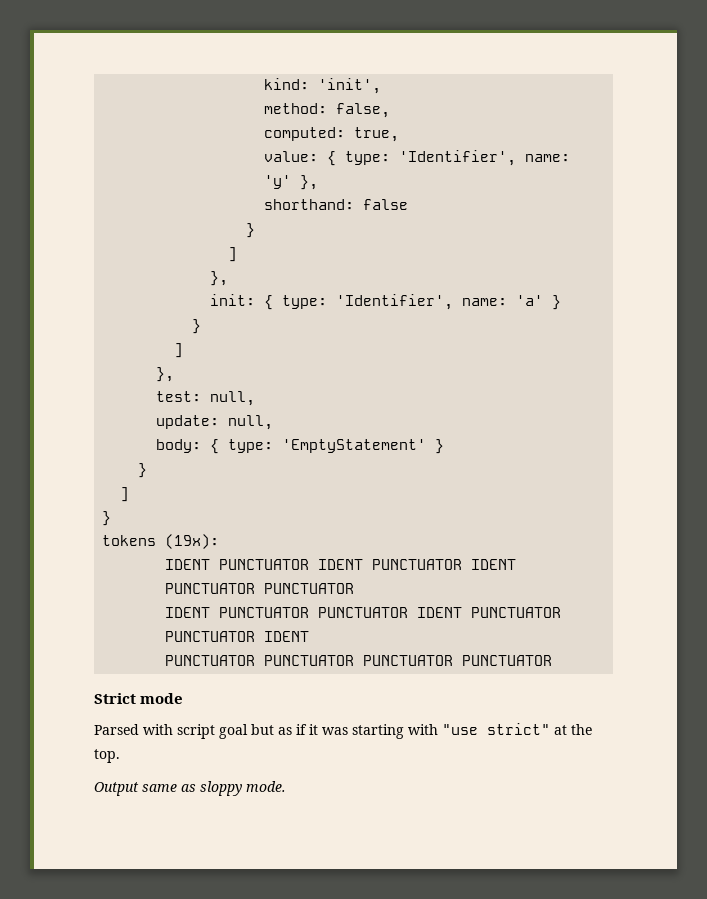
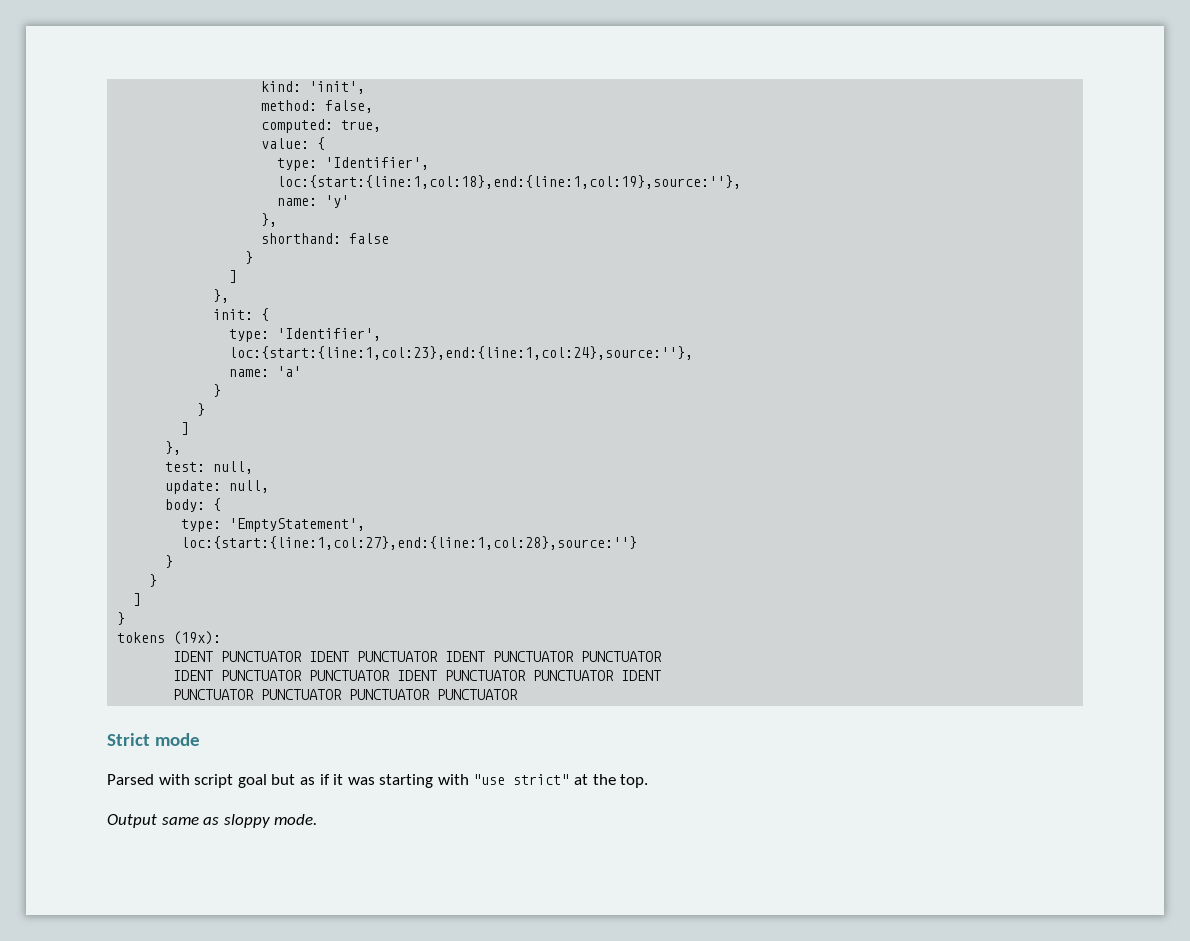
[345,150,517,166] type: 'Identifier', -> [277,157,430,171] [277,175,742,189] // type: 'Identifier', // loc:{start:{line:1,col:18},end:{line:1,col:19},source:''}, //
(292, 182) none -> (350, 201) //
[282,294,454,310] type: 'Identifier', -> [229,328,382,342] [229,346,694,360] // type: 'Identifier', // loc:{start:{line:1,col:23},end:{line:1,col:24},source:''}, //
(544, 300) none -> (302, 371) //
[228,439,427,453] type: 'EmptyStatement' -> [181,518,366,532] [181,536,638,550] // type: 'EmptyStatement', // loc:{start:{line:1,col:27},end:{line:1,col:28},source:''} //

